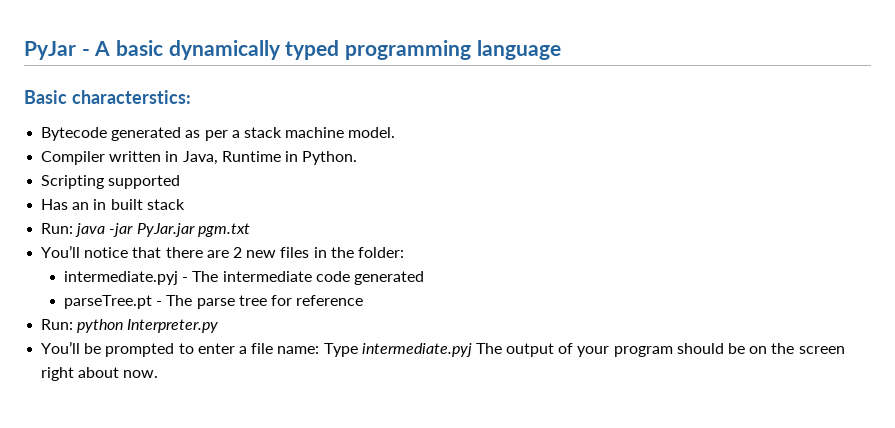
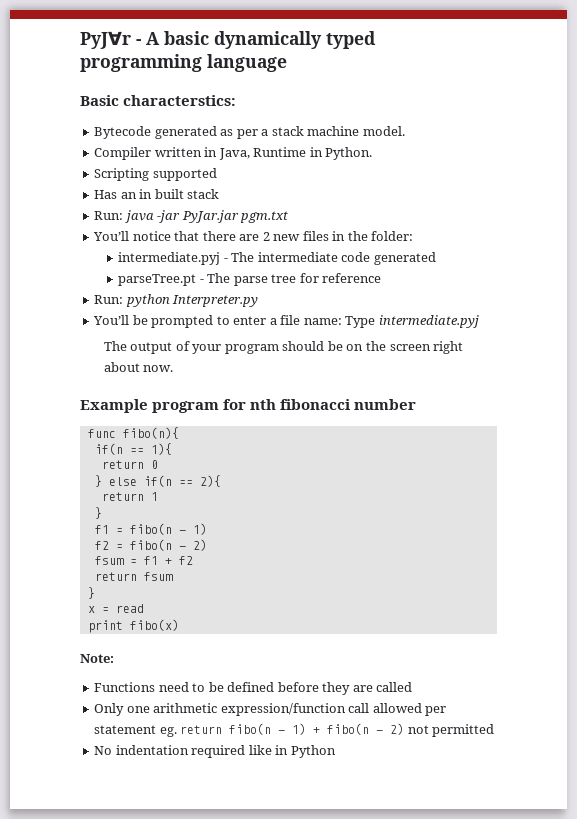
[24,41,76,60] PyJar -> [80,31,131,49] PyJ∀r
(472, 350) none -> (479, 321) //
(159, 374) none -> [80,399,417,413] [87,427,179,439] [94,443,172,455] [101,460,158,469] [94,475,221,487] [101,492,158,501] [94,507,102,519] [94,523,207,535] [94,539,207,551] [94,556,193,565] [94,572,173,581] [87,587,95,599] [87,604,144,613] [87,619,179,633] [80,654,114,663] [94,682,413,695] [94,703,447,716] [94,723,495,737] [94,745,336,758] // Example program for nth fibonacci number // func fibo(n){ // if(n == 1){ // return 0 // } else if(n == 2){ // return 1 // } // f1 = fibo(n - 1) // f2 = fibo(n - 2) // fsum = f1 + f2 // return fsum // } // x = read // print fibo(x) // Note: // Functions need to be defined before they are called // Only one arithmetic expression/function call allowed per statement eg. return fibo(n - 1) + fibo(n - 2) not permitted // No indentation required like in Python

